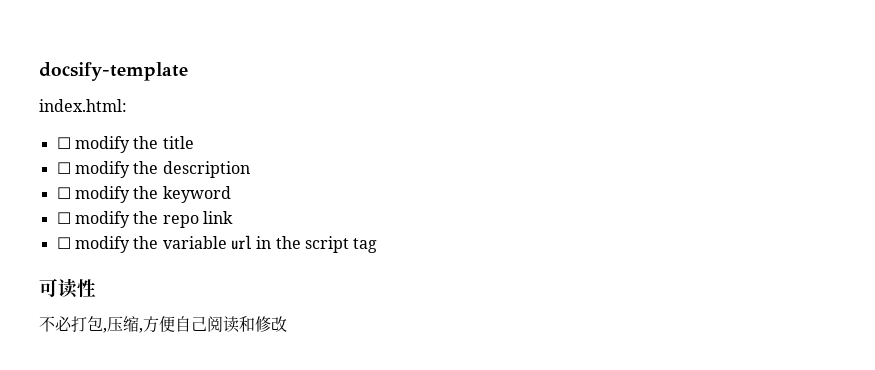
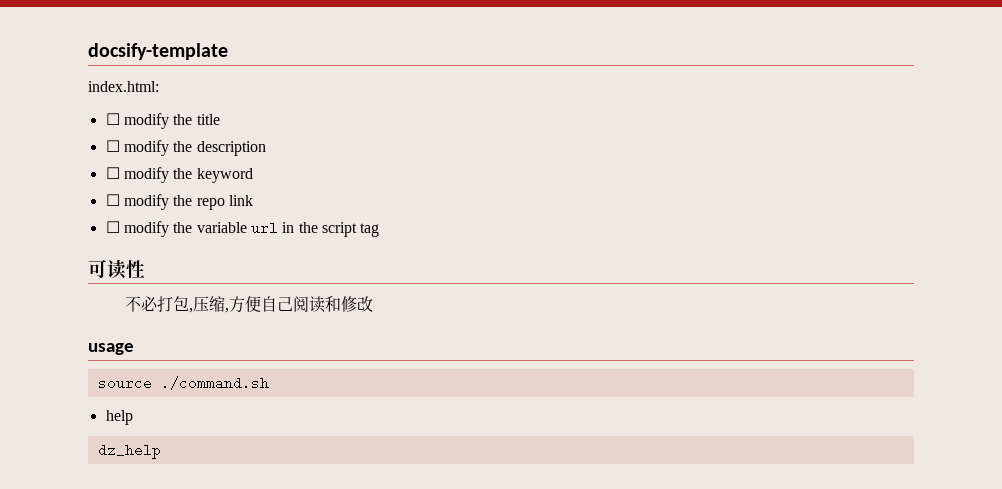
(287, 324) none -> [88,343,134,355] [97,376,269,390] [105,410,133,425] [97,443,161,459] // usage // source ./command.sh // help // dz_help

